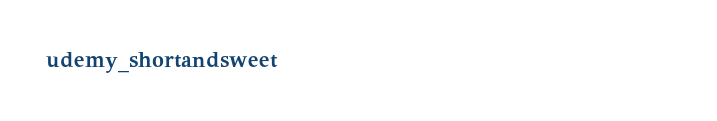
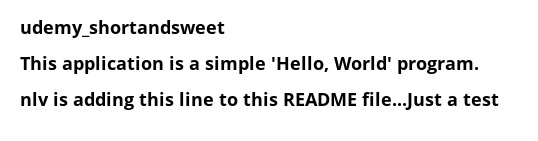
(278, 62) none -> [20,56,479,74] [20,92,499,110] // This application is a simple 'Hello, World' program. // nlv is adding this line to this README file...Just a test

